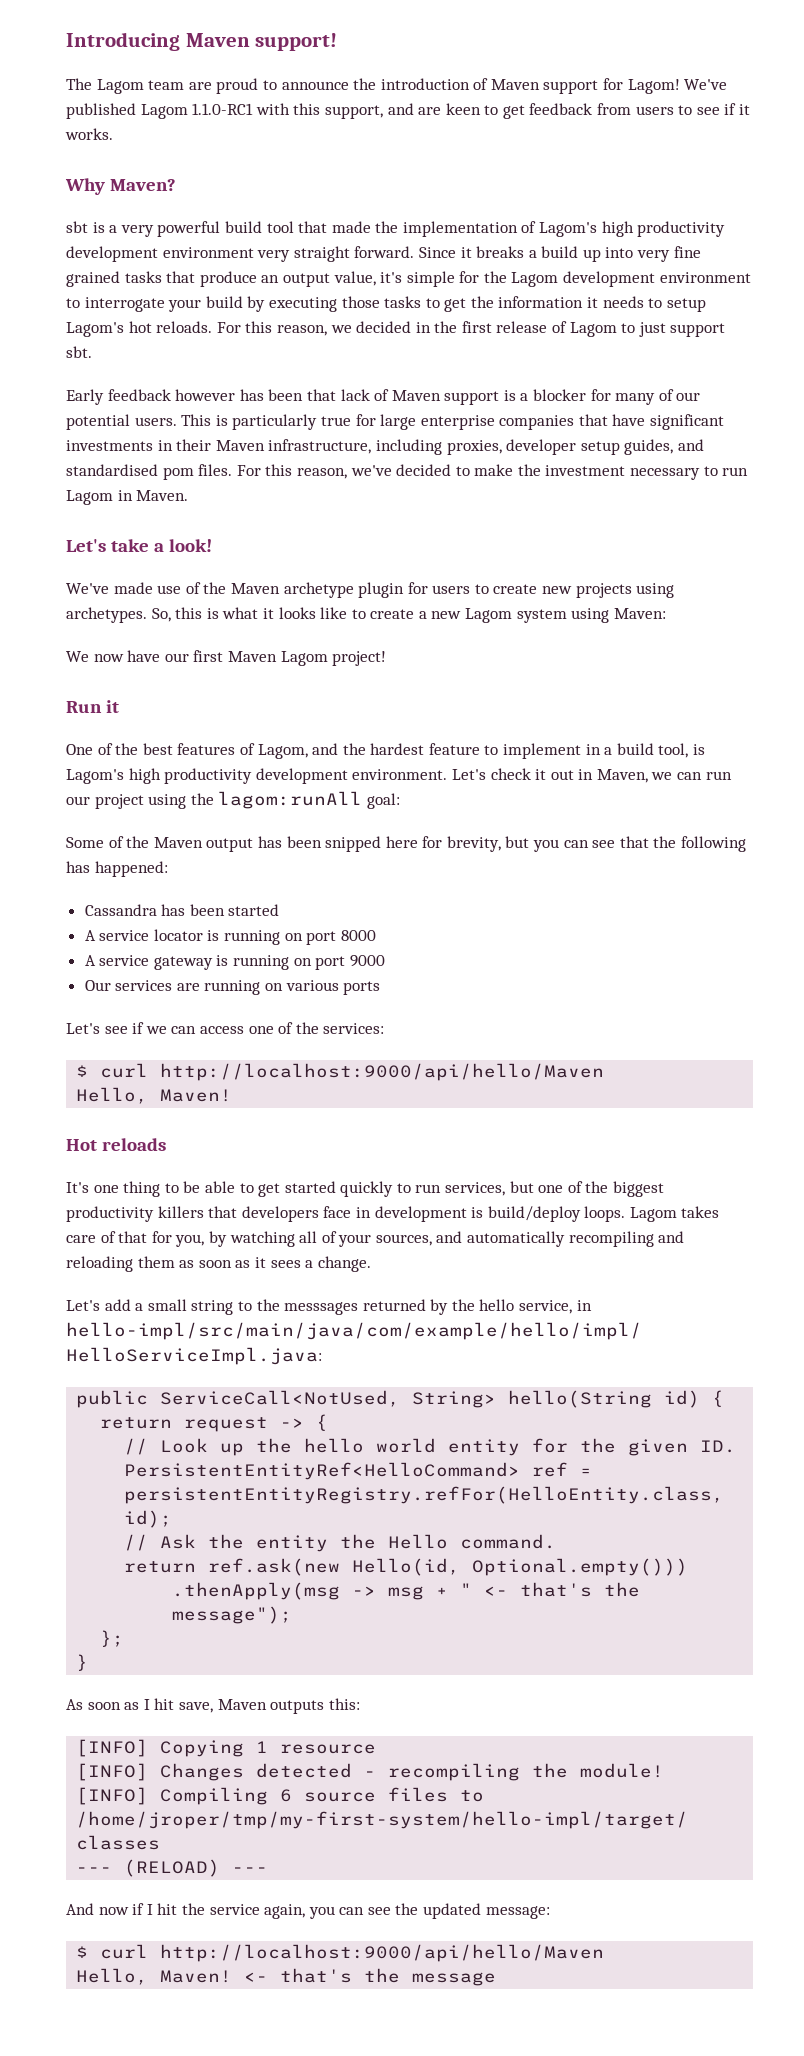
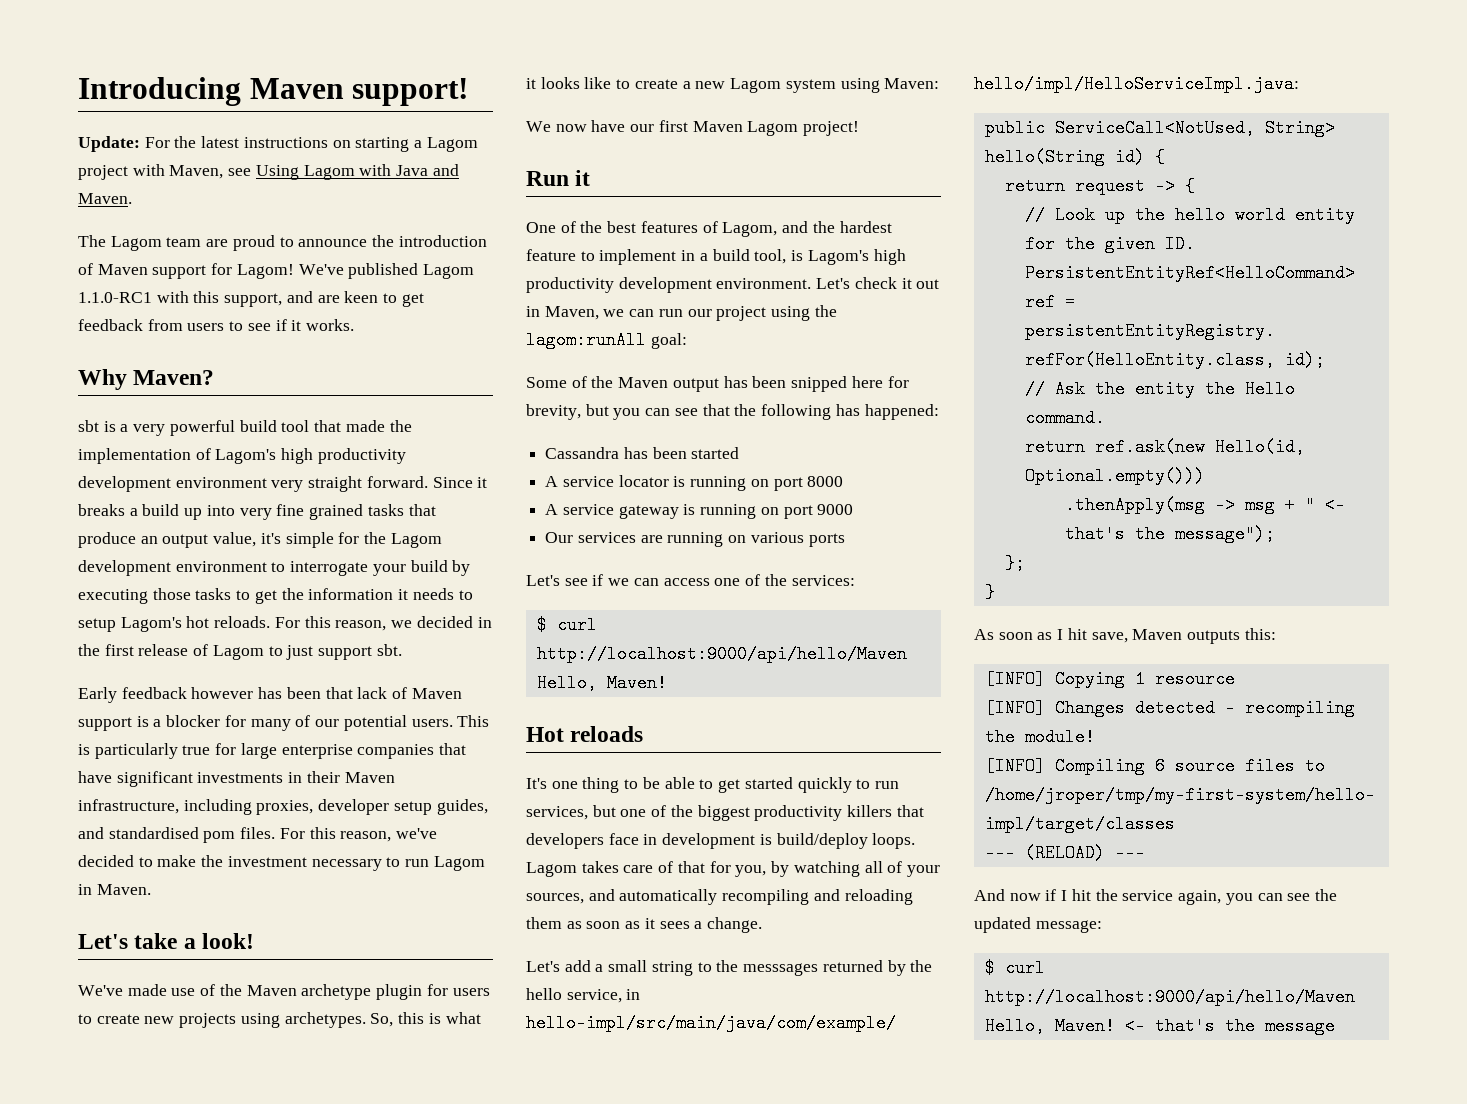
(338, 42) none -> [78,136,478,152] [78,164,459,180] [78,193,132,204] // Update: For the latest instructions on starting a Lagom project with Maven, see Using Lagom with Java and Maven.

